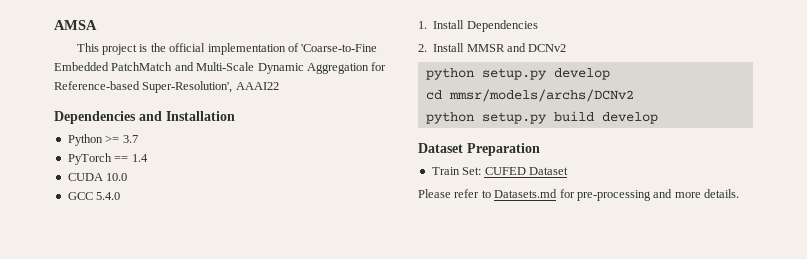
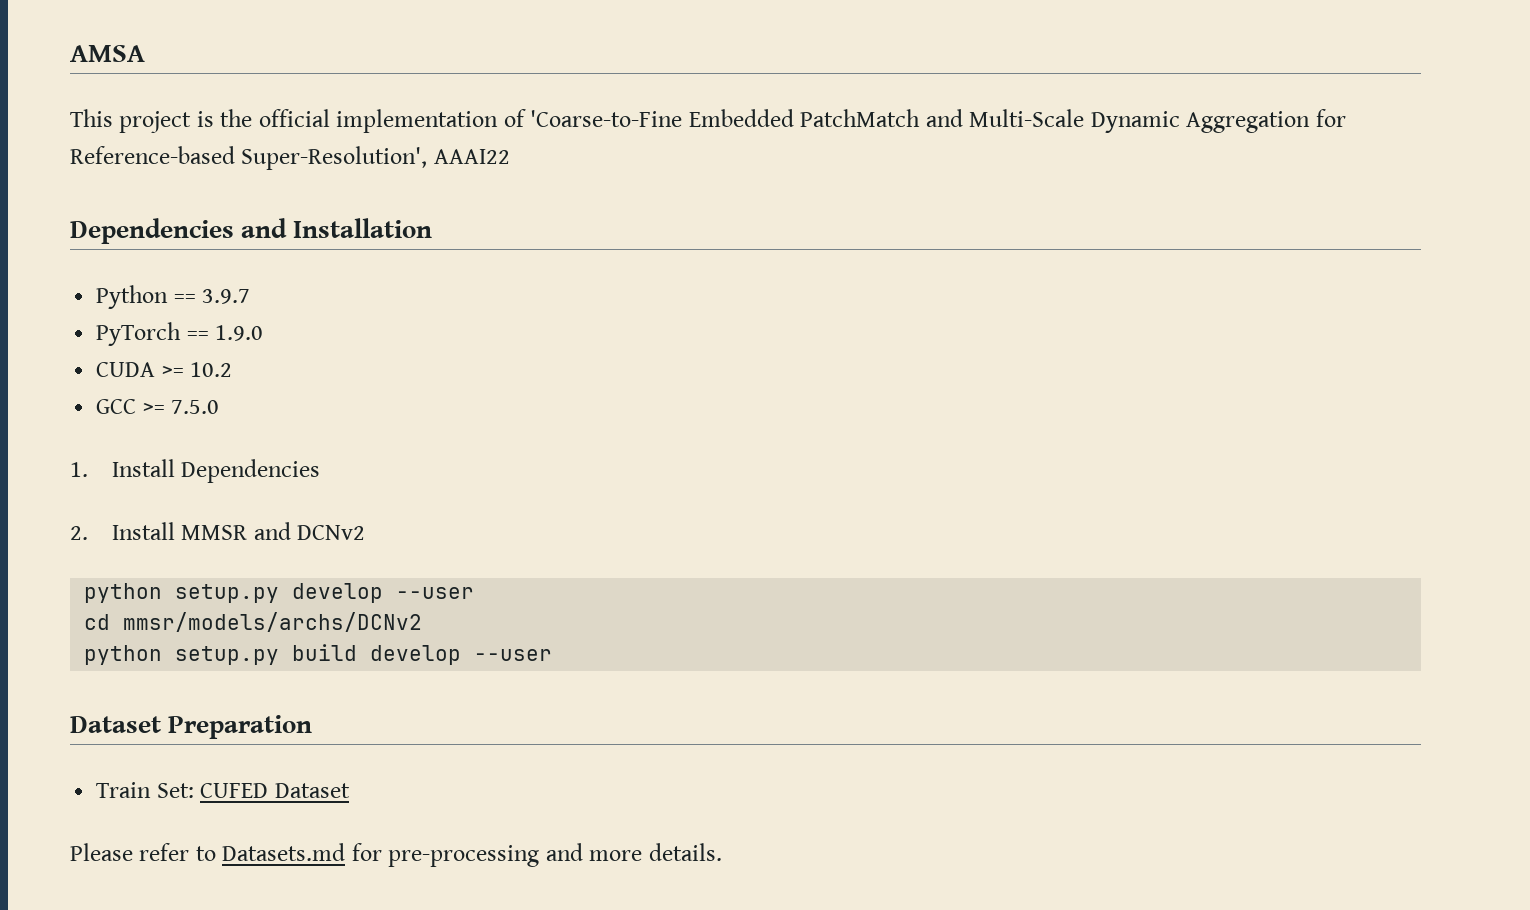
[105,135,138,143] >= 3.7 -> [173,289,251,304] == 3.9.7
[131,154,148,162] 1.4 -> [215,325,264,341] 1.9.0
[106,173,128,181] 10.0 -> [161,362,233,377] >= 10.2
[96,192,121,200] 5.4.0 -> [142,400,220,414] >= 7.5.0
(610, 74) none -> [396,587,475,599] --user
(658, 118) none -> [474,649,553,661] --user

